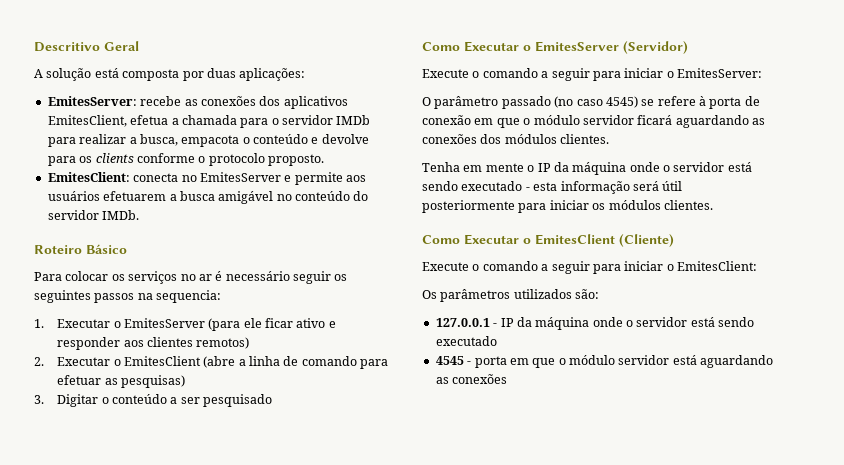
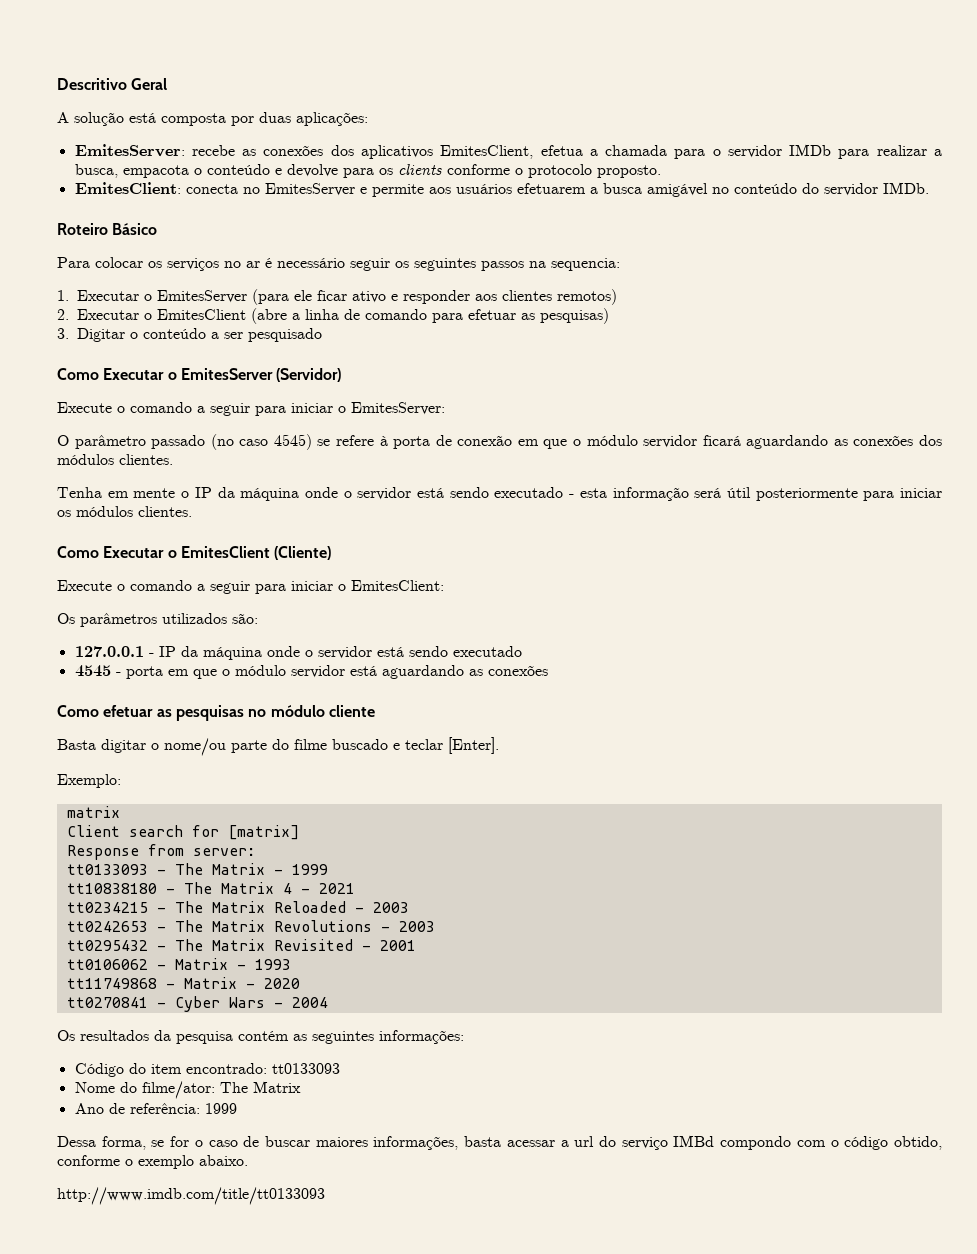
(508, 379) none -> [57,705,375,721] [57,737,499,756] [57,774,121,788] [66,806,120,818] [66,825,299,840] [66,844,255,860] [66,863,328,875] [66,882,355,894] [66,901,409,913] [66,920,435,932] [66,939,416,951] [66,958,291,970] [66,977,300,989] [66,996,328,1012] [57,1030,464,1044] [74,1063,340,1077] [74,1081,301,1099] [74,1103,237,1114] [57,1135,942,1150] [57,1155,248,1169] [57,1187,325,1205] // Como efetuar as pesquisas no módulo cliente // Basta digitar o nome/ou parte do filme buscado e teclar [Enter]. // Exemplo: // matrix // Client search for [matrix] // Response from server: // tt0133093 - The Matrix - 1999 // tt10838180 - The Matrix 4 - 2021 // tt0234215 - The Matrix Reloaded - 2003 // tt0242653 - The Matrix Revolutions - 2003 // tt0295432 - The Matrix Revisited - 2001 // tt0106062 - Matrix - 1993 // tt11749868 - Matrix - 2020 // tt0270841 - Cyber Wars - 2004 // Os resultados da pesquisa contém as seguintes informações: // Código do item encontrado: tt0133093 // Nome do filme/ator: The Matrix // Ano de referência: 1999 // Dessa forma, se for o caso de buscar maiores informações, basta acessar a url do serviço IMBd compondo com o código obtido, conforme o exemplo abaixo. // http://www.imdb.com/title/tt0133093

